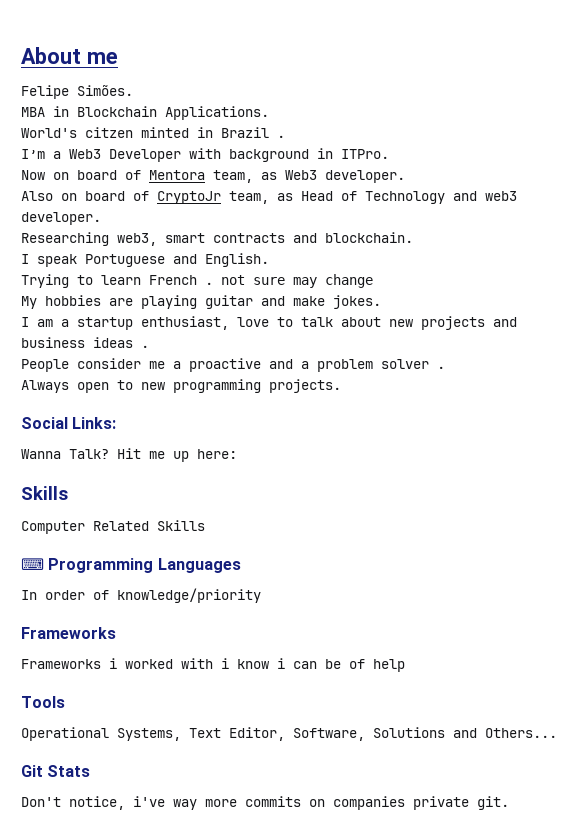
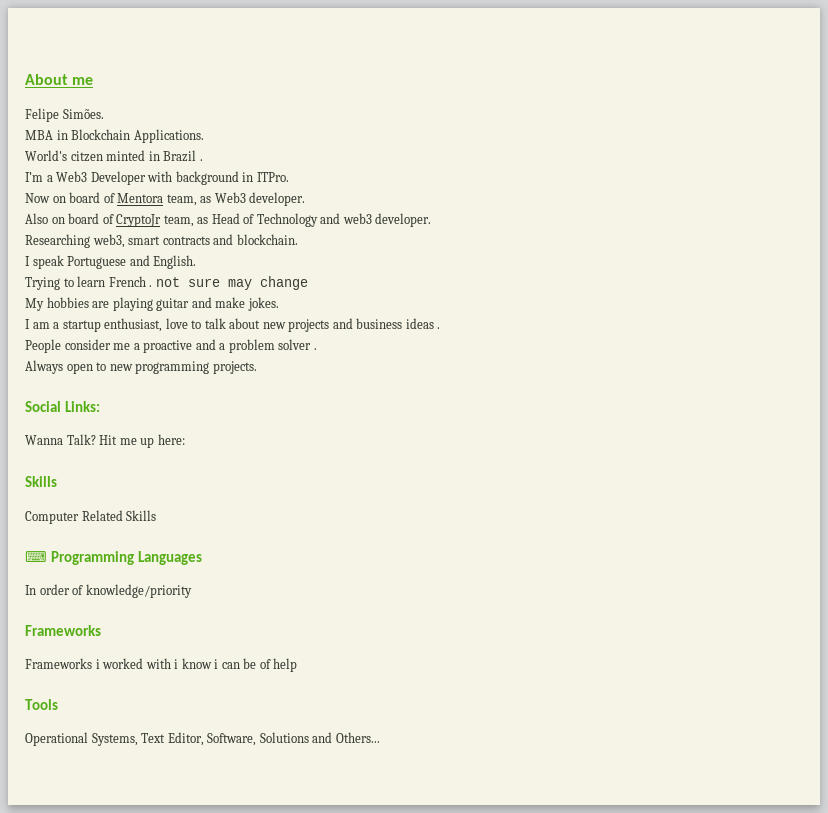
[21,765,91,777] [21,796,509,810] // Git Stats // Don't notice, i've way more commits on companies private git. -> (380, 737) none

